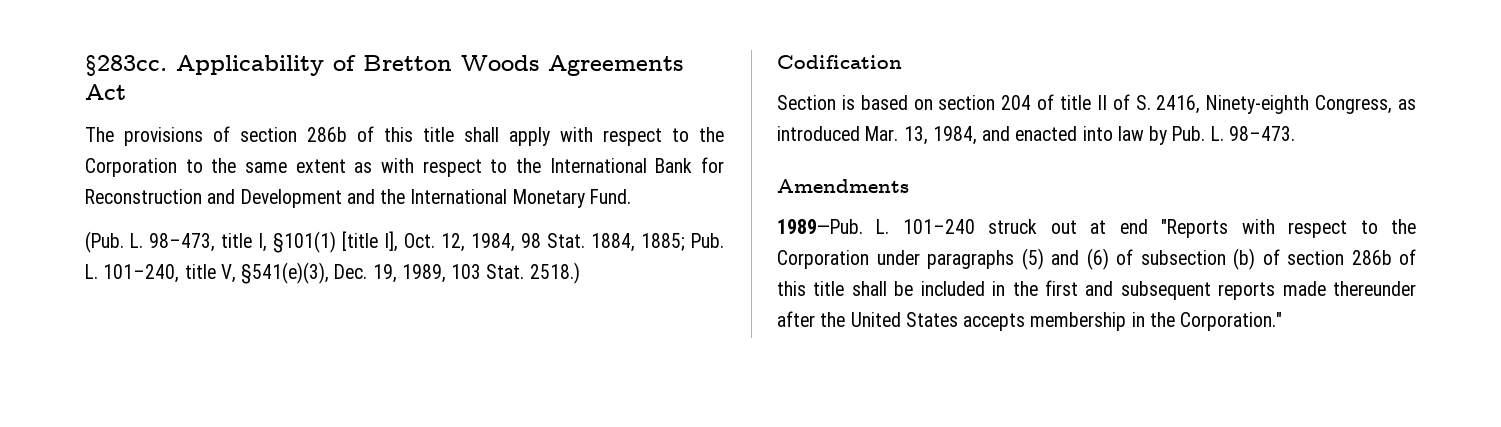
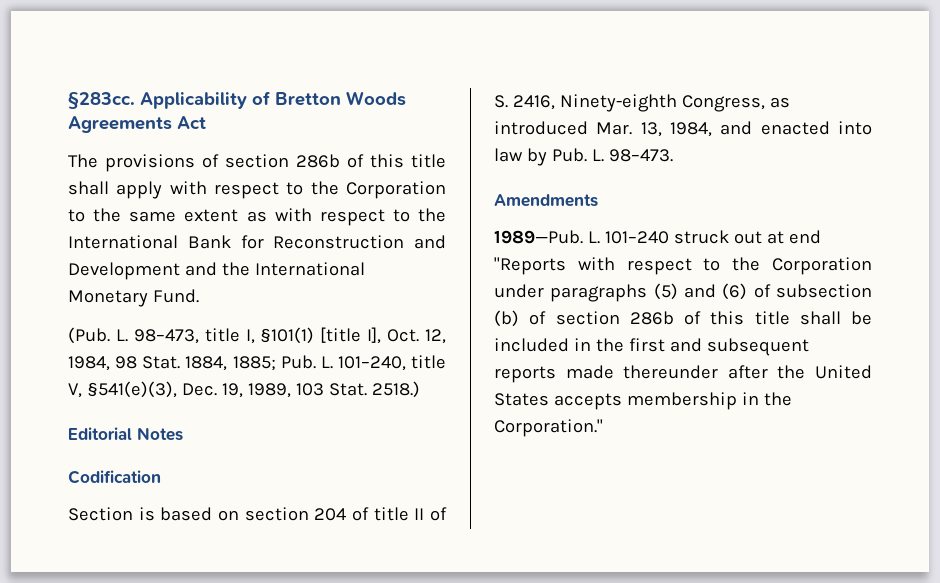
(580, 273) none -> [68,427,183,441] // Editorial Notes

